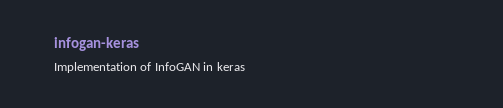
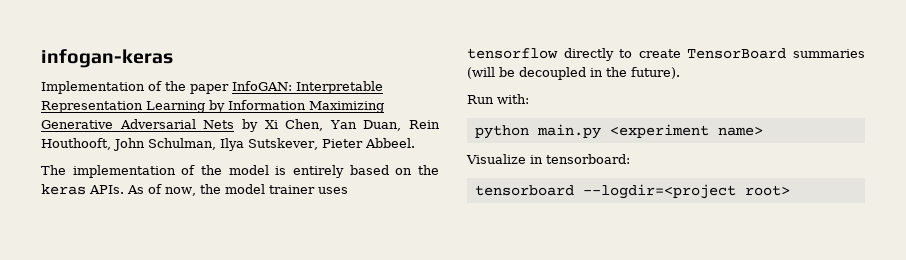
[154,62,245,71] InfoGAN in keras -> [165,81,383,94] [41,100,384,113] [41,119,440,132] [41,138,415,151] [41,165,439,178] [41,184,348,196] [467,48,865,61] [467,67,680,80] [467,94,529,104] [474,124,763,139] [466,154,630,164] [474,184,790,199] the paper InfoGAN: Interpretable Representation Learning by Information Maximizing Generative Adversarial Nets by Xi Chen, Yan Duan, Rein Houthooft, John Schulman, Ilya Sutskever, Pieter Abbeel. // The implementation of the model is entirely based on the keras APIs. As of now, the model trainer uses tensorflow directly to create TensorBoard summaries (will be decoupled in the future). // Run with: // python main.py <experiment name> // Visualize in tensorboard: // tensorboard --logdir=<project root>

